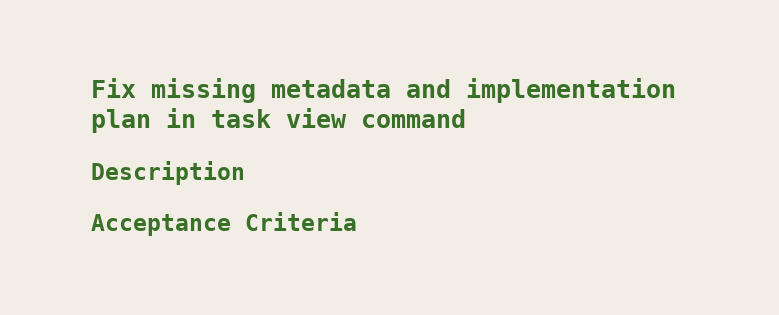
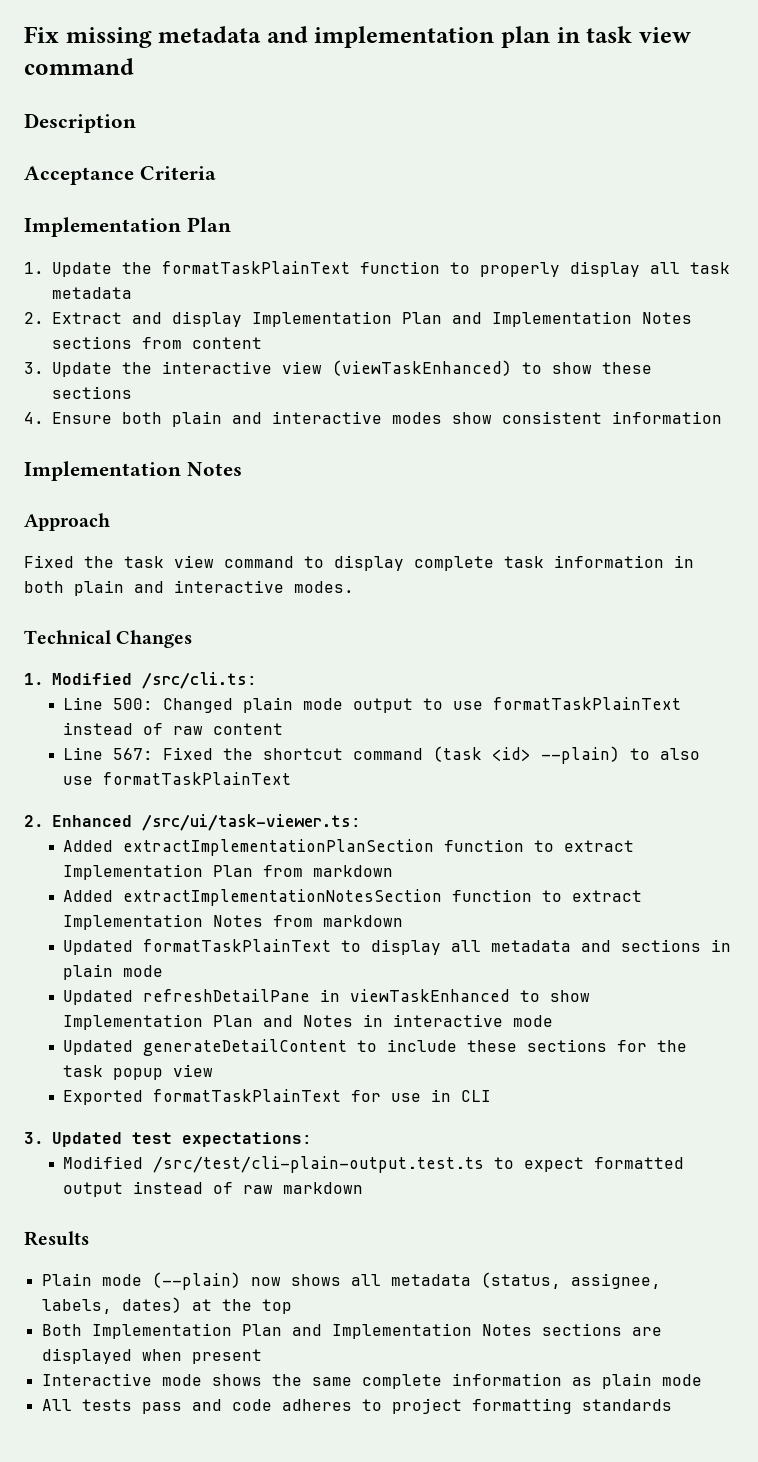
(357, 221) none -> [24,217,231,237] [24,261,730,277] [52,287,132,299] [24,311,692,327] [52,336,262,349] [24,360,652,377] [52,386,132,399] [24,411,722,427] [24,461,242,481] [24,513,110,531] [24,555,694,571] [24,580,354,596] [24,630,193,648] [24,672,257,689] [63,697,682,713] [63,722,284,735] [63,746,701,764] [63,772,292,785] [24,814,361,831] [63,839,635,856] [63,864,394,880] [63,889,643,906] [63,914,404,930] [63,939,732,955] [63,964,164,980] [63,989,591,1005] [63,1014,554,1030] [63,1039,688,1056] [63,1064,214,1080] [63,1089,492,1105] [24,1132,312,1147] [63,1156,685,1173] [63,1181,364,1197] [24,1231,89,1246] [41,1272,661,1290] [41,1297,292,1314] [41,1323,662,1339] [41,1348,262,1364] [41,1373,702,1389] [41,1398,672,1414] // Implementation Plan // 1. Update the formatTaskPlainText function to properly display all task metadata // 2. Extract and display Implementation Plan and Implementation Notes sections from content // 3. Update the interactive view (viewTaskEnhanced) to show these sections // 4. Ensure both plain and interactive modes show consistent information // Implementation Notes // Approach // Fixed the task view command to display complete task information in both plain and interactive modes. // Technical Changes // 1. Modified /src/cli.ts: // Line 500: Changed plain mode output to use formatTaskPlainText instead of raw content // Line 567: Fixed the shortcut command (task <id> --plain) to also use formatTaskPlainText // 2. Enhanced /src/ui/task-viewer.ts: // Added extractImplementationPlanSection function to extract Implementation Plan from markdown // Added extractImplementationNotesSection function to extract Implementation Notes from markdown // Updated formatTaskPlainText to display all metadata and sections in plain mode // Updated refreshDetailPane in viewTaskEnhanced to show Implementation Plan and Notes in interactive mode // Updated generateDetailContent to include these sections for the task popup view // Exported formatTaskPlainText for use in CLI // 3. Updated test expectations: // Modified /src/test/cli-plain-output.test.ts to expect formatted output instead of raw markdown // Results // Plain mode (--plain) now shows all metadata (status, assignee, labels, dates) at the top // Both Implementation Plan and Implementation Notes sections are displayed when present // Interactive mode shows the same complete information as plain mode // All tests pass and code adheres to project formatting standards

